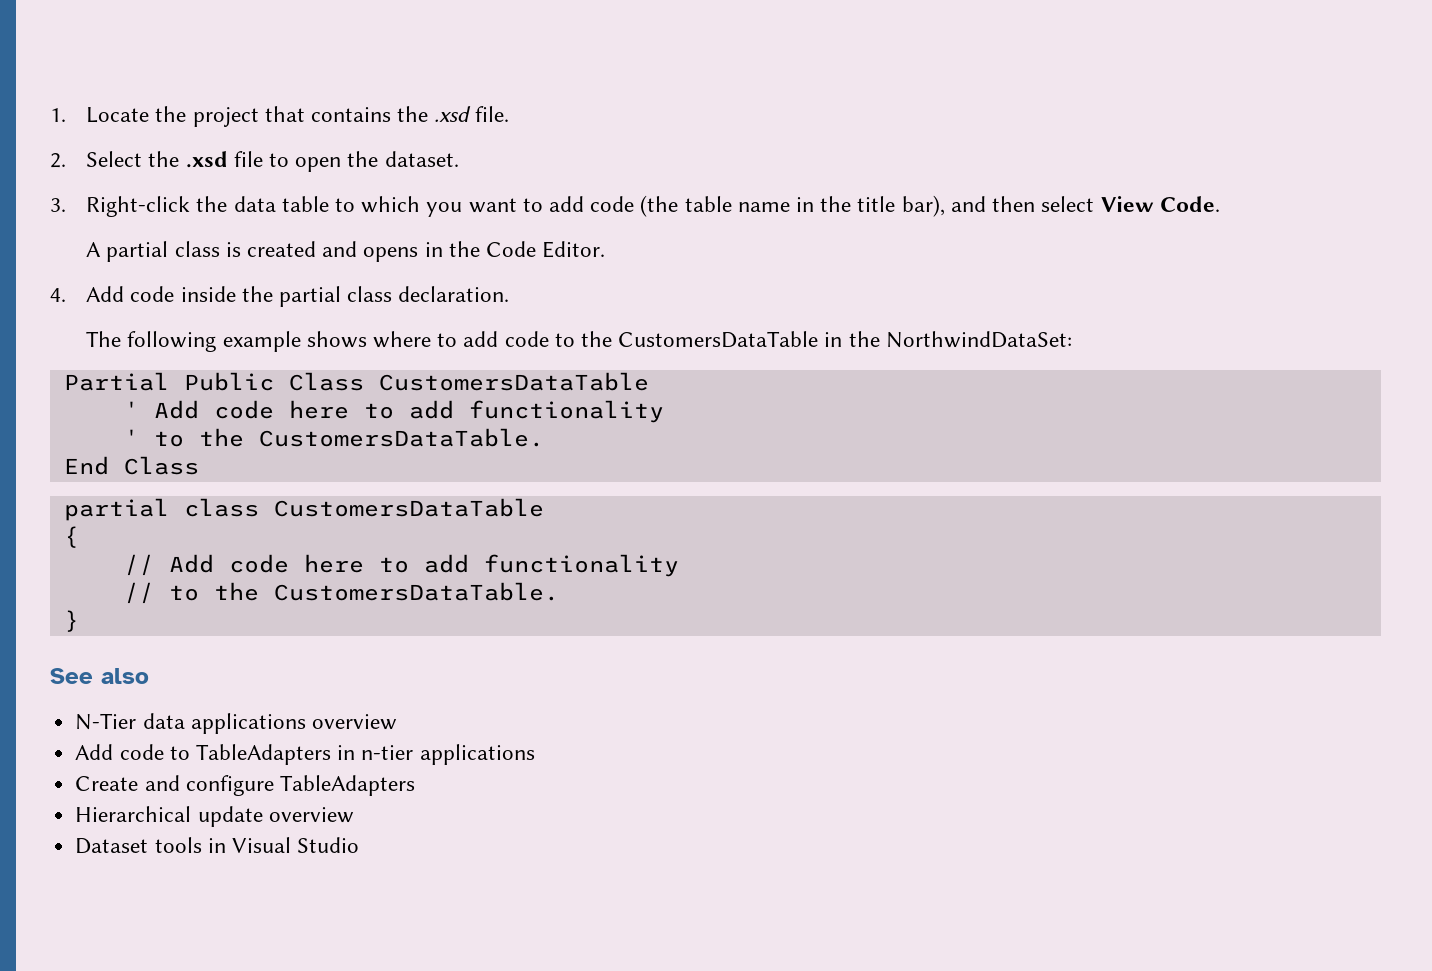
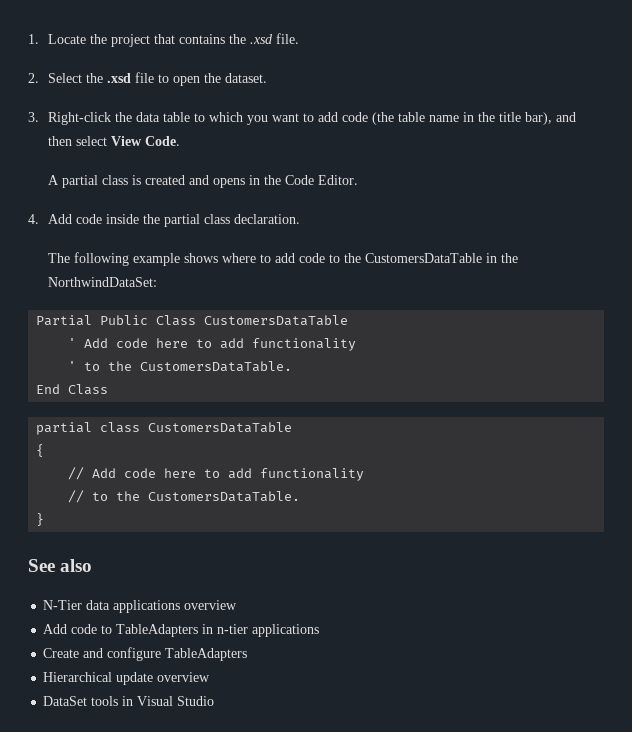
[75,838,149,854] Dataset -> [43,696,88,706] DataSet

